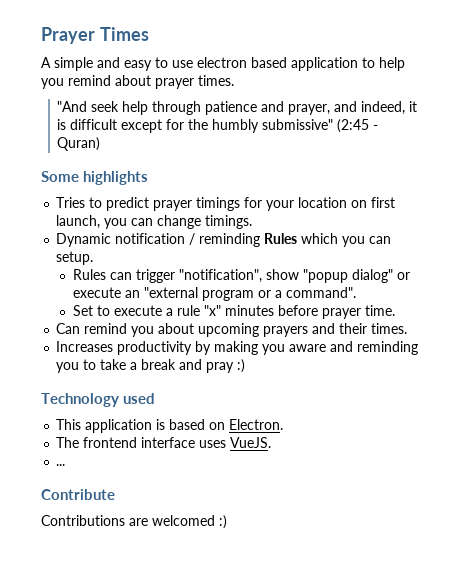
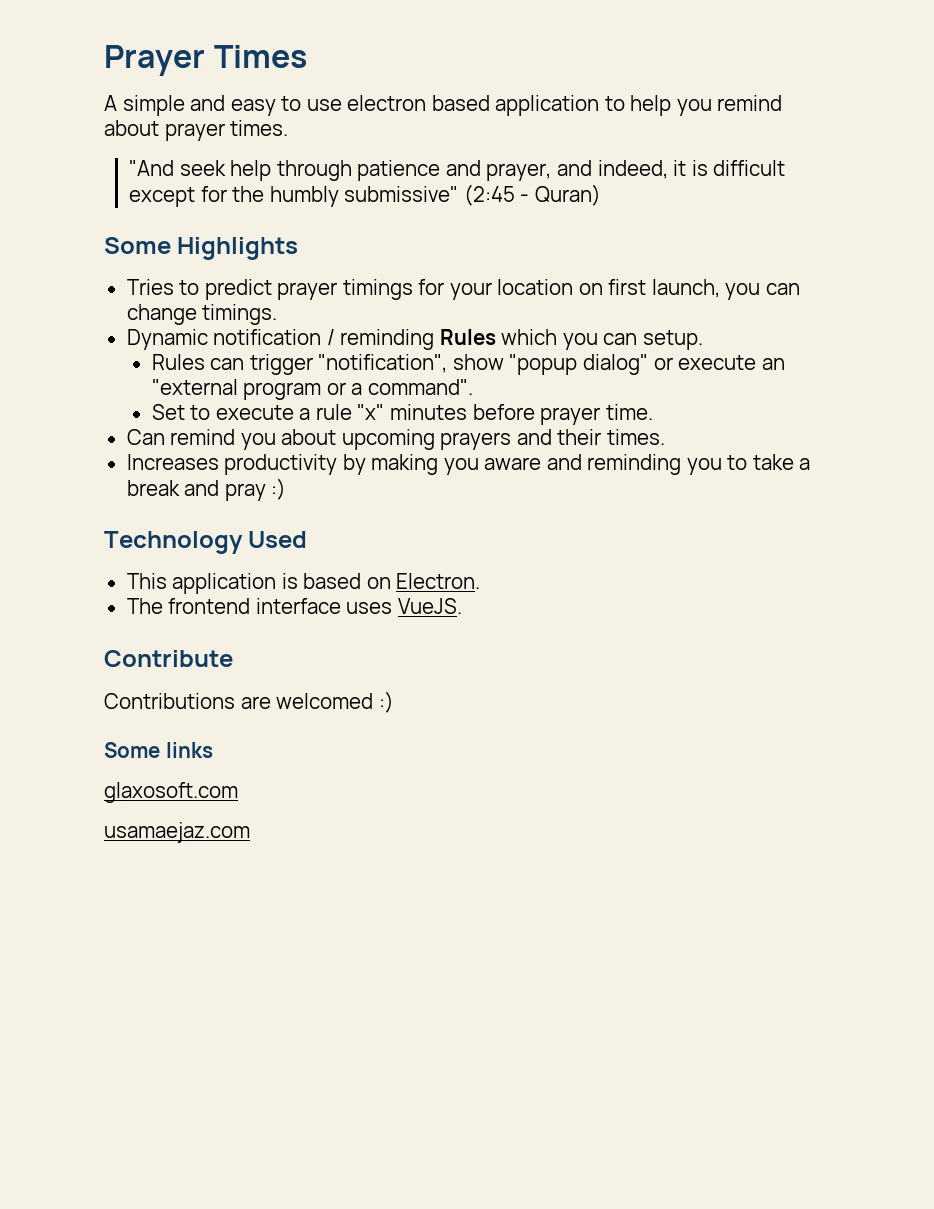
[83,171,149,185] highlights -> [177,237,299,260] Highlights
[123,393,156,404] used -> [248,531,308,548] Used
[56,464,66,466] // ... -> (462, 606) none
(227, 522) none -> [104,742,213,758] [104,782,238,803] [104,822,250,843] // Some links // glaxosoft.com // usamaejaz.com

